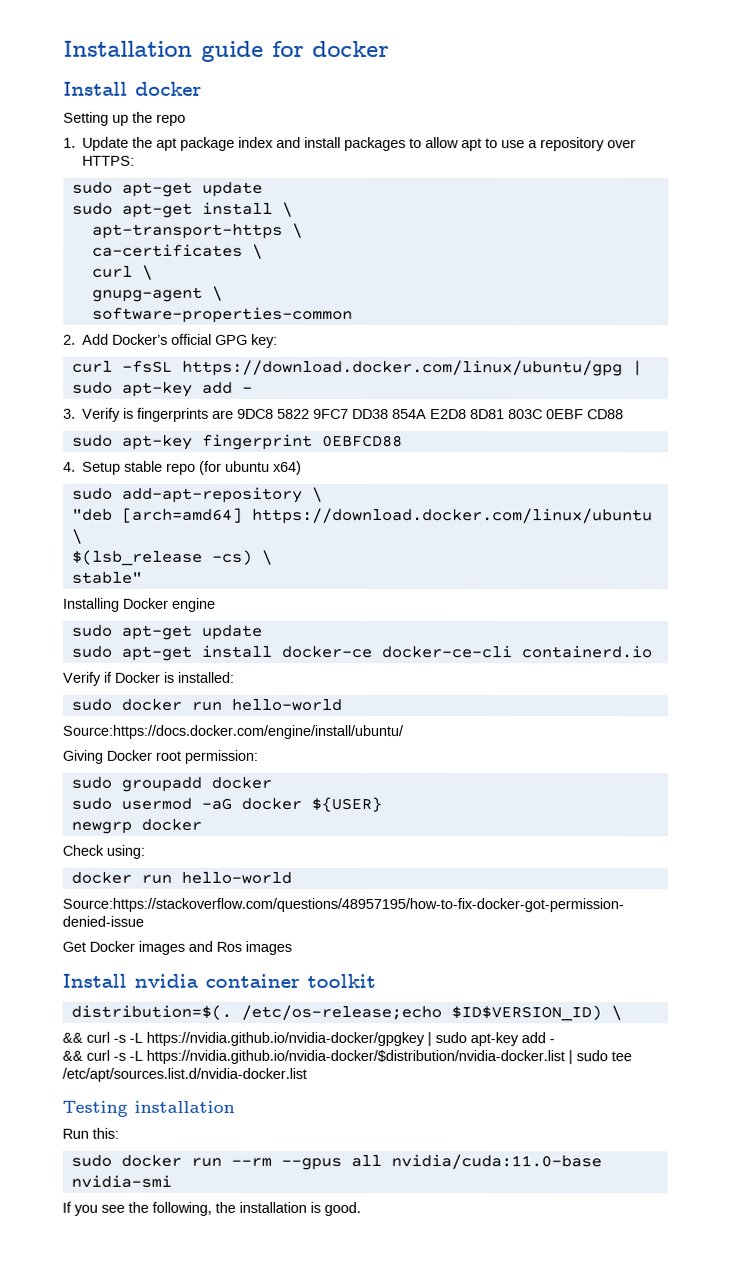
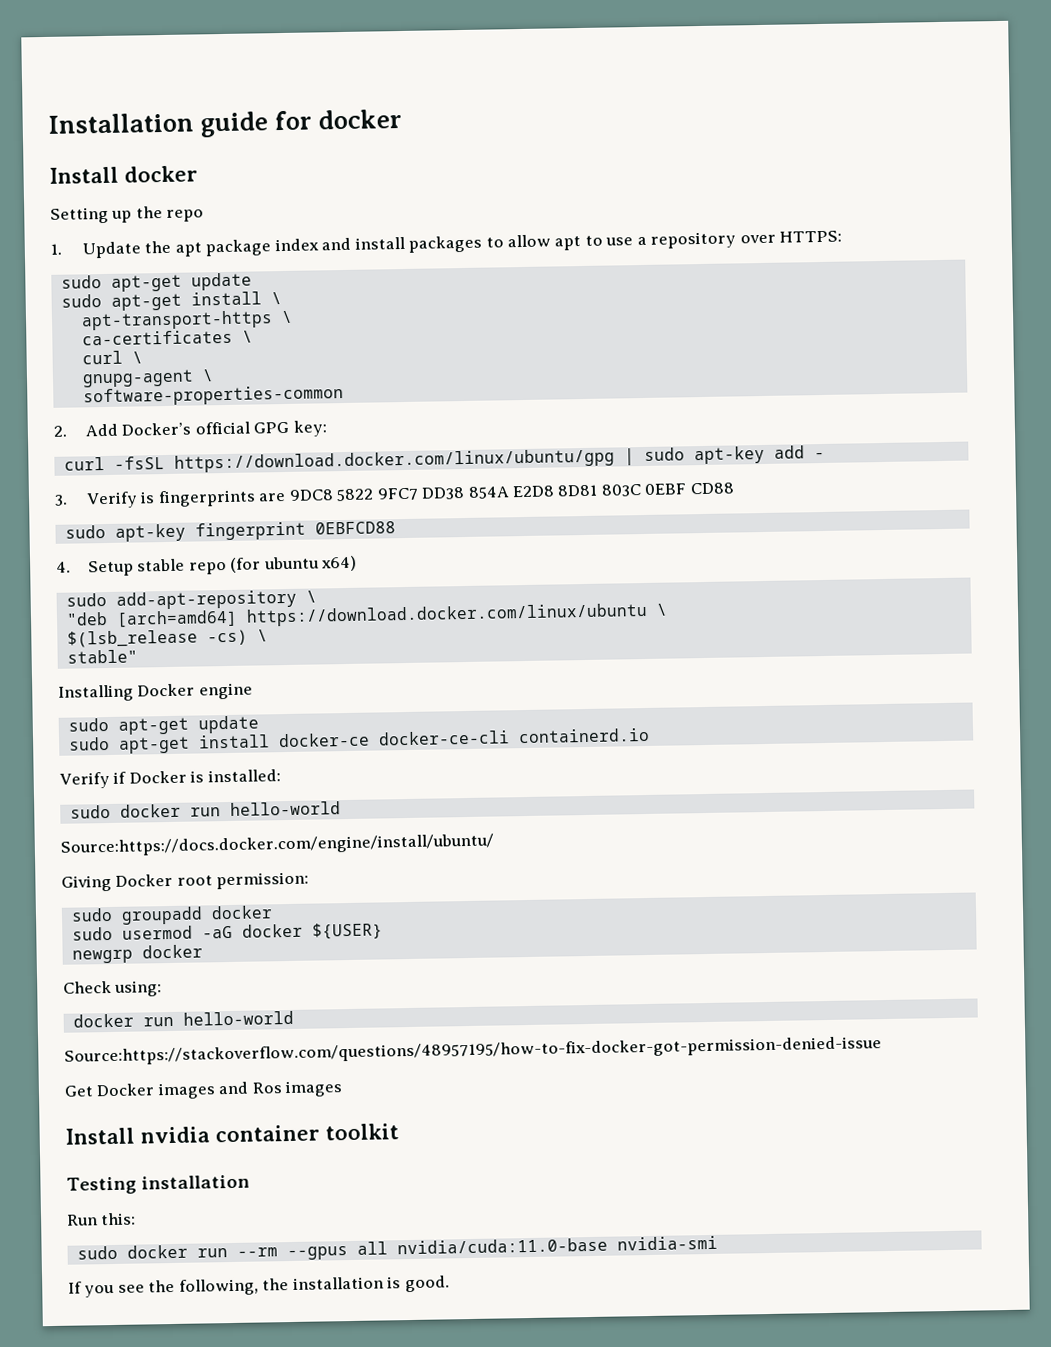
[70,1004,622,1022] [62,1031,555,1047] [62,1049,632,1065] [62,1067,307,1082] // distribution=$(. /etc/os-release;echo $ID$VERSION_ID) \ // && curl -s -L https://nvidia.github.io/nvidia-docker/gpgkey | sudo apt-key add - // && curl -s -L https://nvidia.github.io/nvidia-docker/$distribution/nvidia-docker.list | sudo tee /etc/apt/sources.list.d/nvidia-docker.list -> (399, 1132) none

